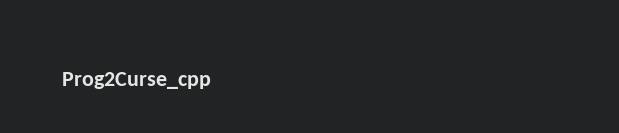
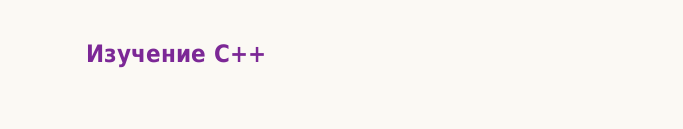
[62,72,211,89] Prog2Curse_cpp -> [86,44,266,68] Изучение C++

